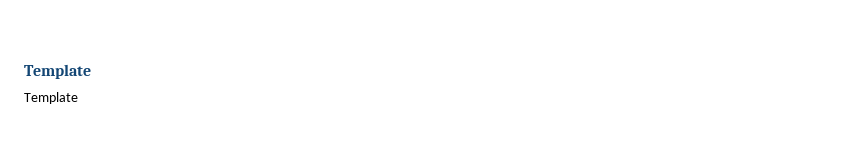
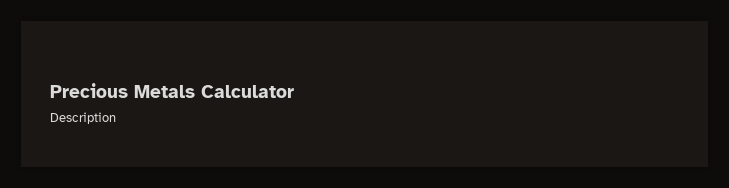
[24,64,91,79] [24,92,78,104] Template // Template -> [50,83,294,98] [50,112,116,124] Precious Metals Calculator // Description

